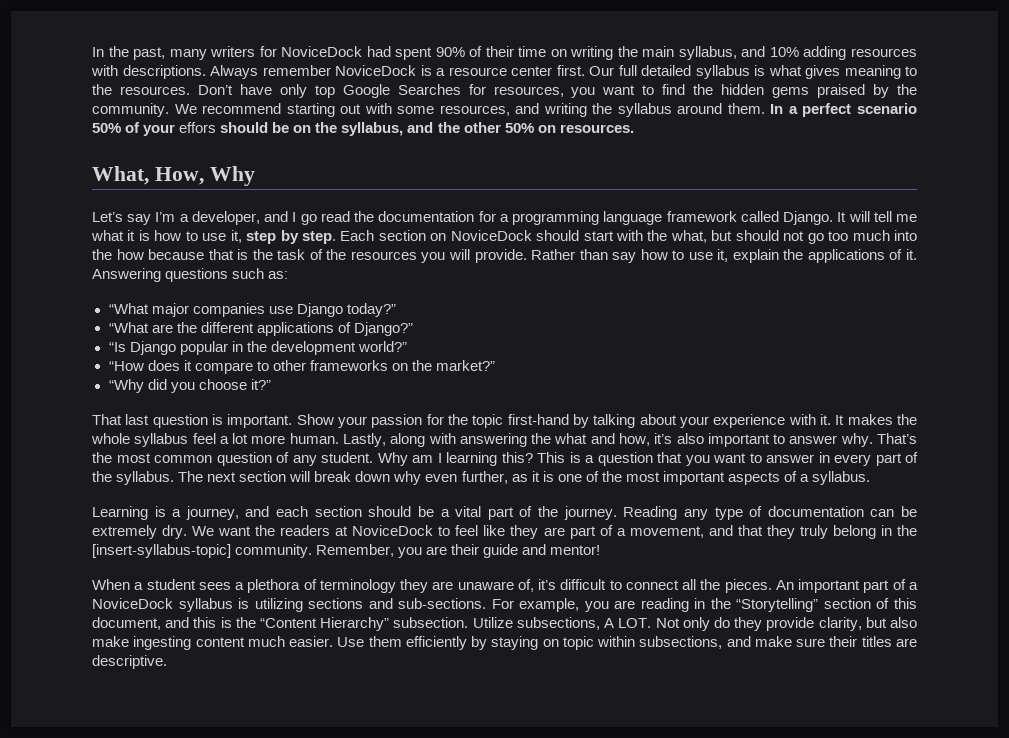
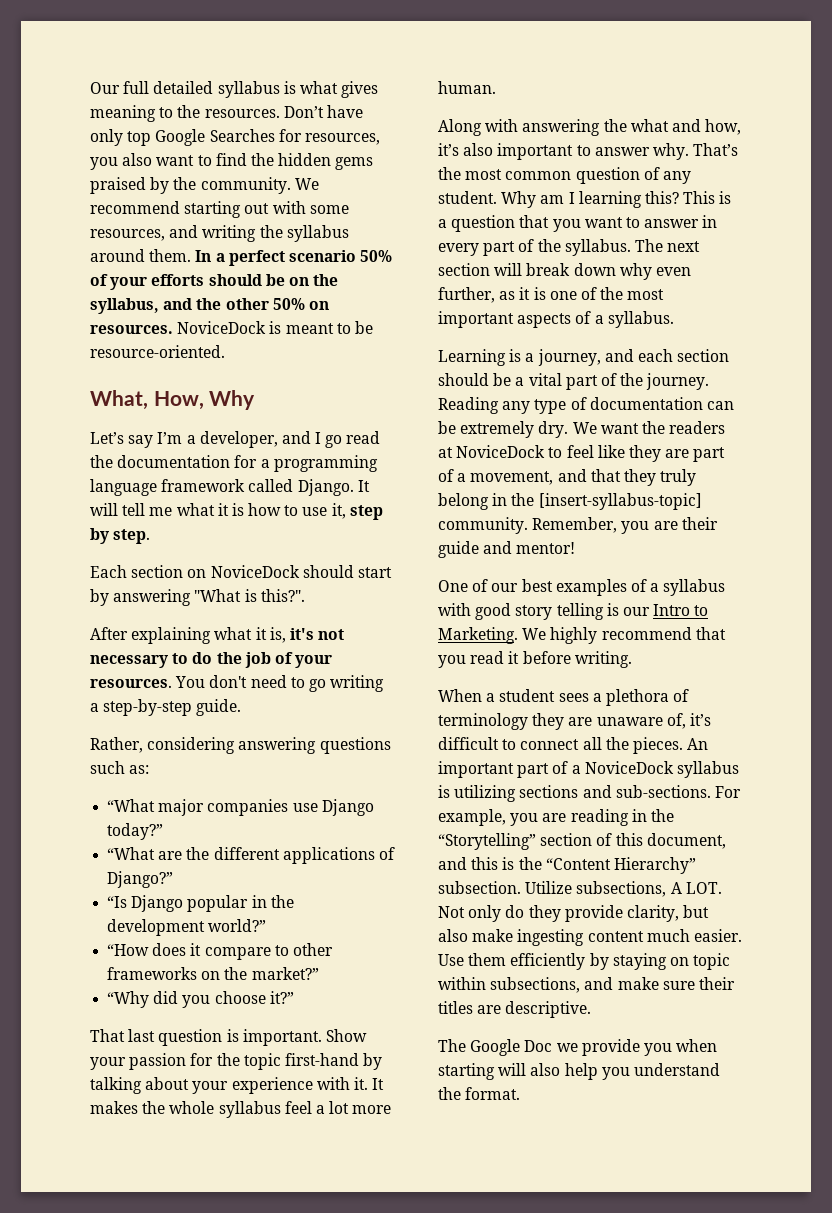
[92,46,917,60] [91,65,585,79] In the past, many writers for NoviceDock had spent 90% of their time on writing the main syllabus, and 10% adding resources with descriptions. Always remember NoviceDock is a resource center first. -> (90, 88) none
(596, 92) none -> [122,153,153,166] also
[179,122,217,133] effors -> [151,274,205,286] efforts
(634, 128) none -> [177,321,373,334] [90,345,225,358] NoviceDock is meant to be resource-oriented.
(336, 237) none -> (151, 536) //
[616,230,918,244] [92,249,917,263] [92,268,161,282] with the what, but should not go too much into the how because that is the task of the resources you will provide. Rather than say how to use it, explain the applications of it. Answering -> [90,589,305,606] [90,627,345,644] [90,652,333,668] [90,675,385,692] [90,699,242,716] [90,737,317,754] by answering "What is this?". // After explaining what it is, it's not necessary to do the job of your resources. You don't need to go writing a step-by-step guide. // Rather, considering answering
[343,433,426,447] Lastly, along -> [438,119,482,136] // Along
(601, 550) none -> [438,579,726,596] [438,603,709,620] [438,627,726,644] [438,651,632,668] // One of our best examples of a syllabus with good story telling is our Intro to Marketing. We highly recommend that you read it before writing.
(167, 662) none -> [438,1039,718,1056] [438,1063,720,1080] [438,1087,521,1100] // The Google Doc we provide you when starting will also help you understand the format.

